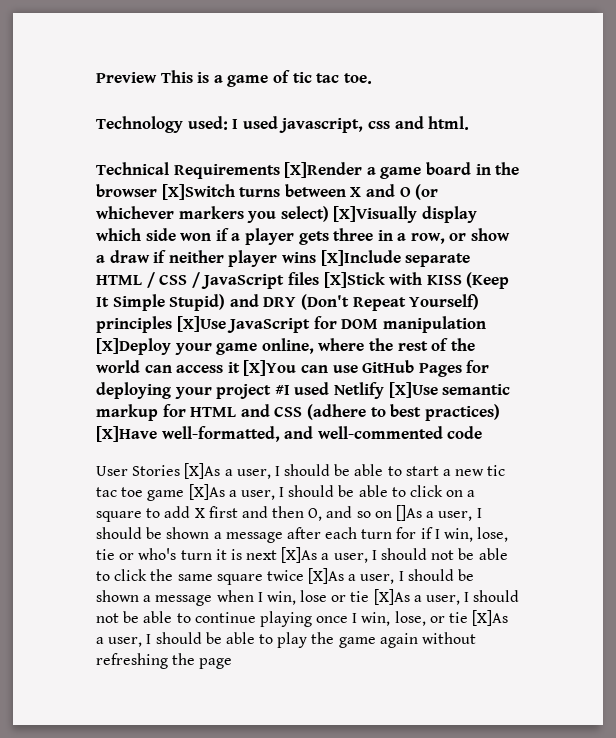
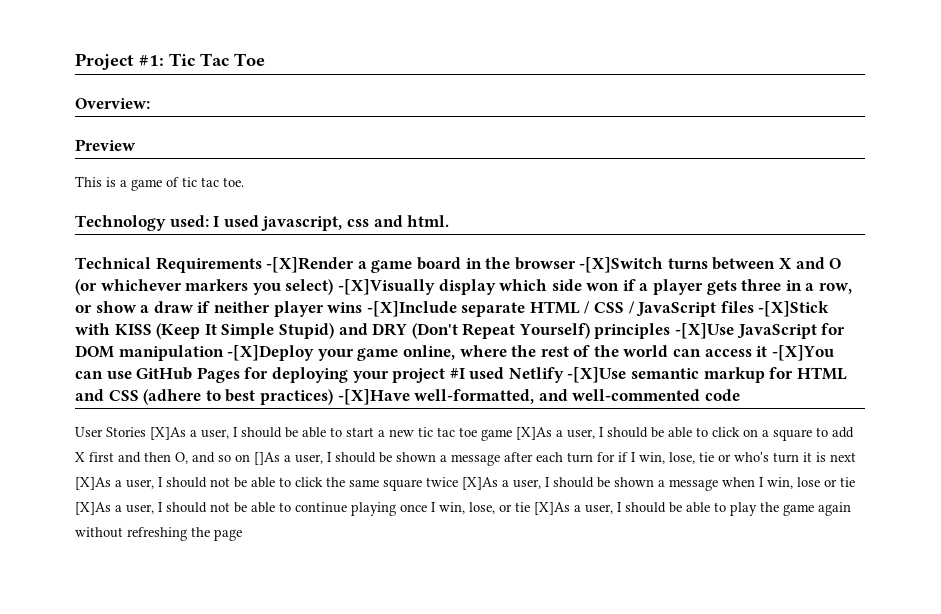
(96, 77) none -> [75,53,265,70] [75,98,150,109] Project #1: Tic Tac Toe // Overview: //
(157, 77) none -> (136, 145) //
[284,162,363,178] [X]Render -> [266,257,355,273] -[X]Render
[161,184,235,200] [X]Switch -> [579,257,664,273] -[X]Switch
[333,206,418,223] [X]Visually -> [337,279,435,295] -[X]Visually
[320,250,401,266] [X]Include -> [366,301,457,317] -[X]Include
[323,272,385,288] [X]Stick -> [758,301,830,317] -[X]Stick
[176,316,226,332] [X]Use -> [675,323,735,339] -[X]Use
[96,338,171,355] [X]Deploy -> [227,345,315,361] -[X]Deploy
[243,360,297,376] [X]You -> [771,345,834,361] -[X]You
[388,382,438,398] [X]Use -> [567,367,627,383] -[X]Use
[96,426,157,442] [X]Have -> [337,389,410,405] -[X]Have

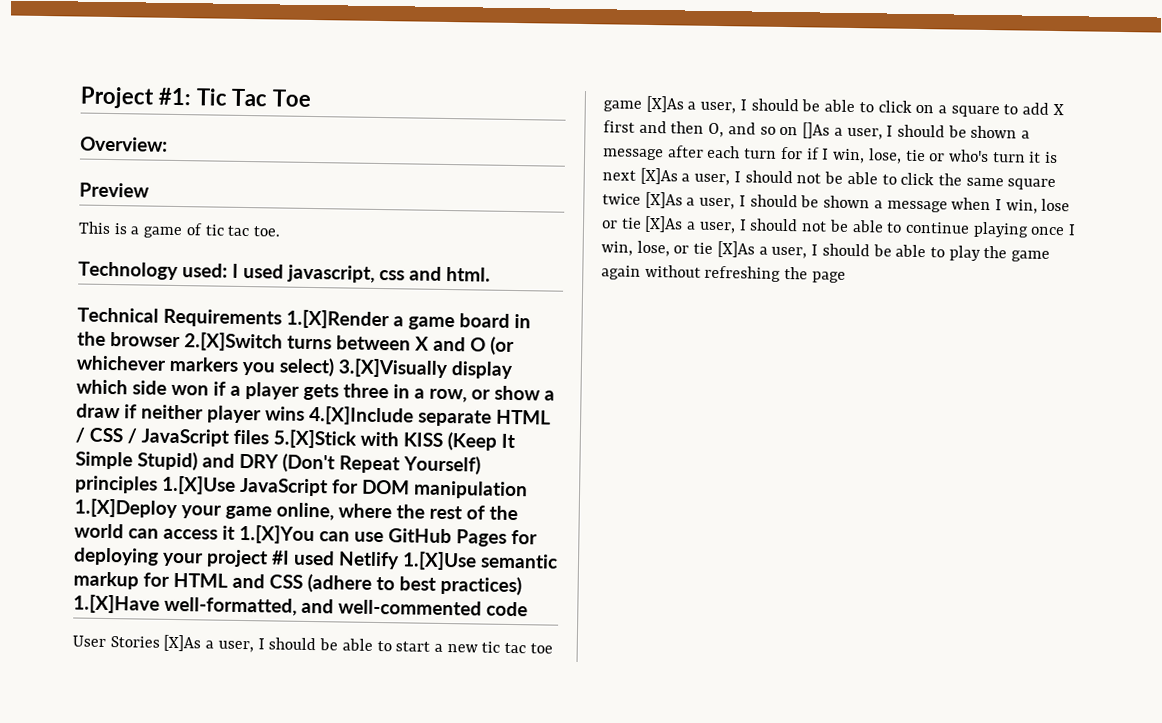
[266,257,355,273] -[X]Render -> [286,309,390,330] 1.[X]Render
[579,257,664,273] -[X]Switch -> [184,332,283,352] 2.[X]Switch
[337,279,435,295] -[X]Visually -> [338,358,449,379] 3.[X]Visually
[366,301,457,317] -[X]Include -> [309,405,414,426] 4.[X]Include
[758,301,830,317] -[X]Stick -> [273,429,357,449] 5.[X]Stick
[675,323,735,339] -[X]Use -> [161,475,236,495] 1.[X]Use
[227,345,315,361] -[X]Deploy -> [74,498,178,519] 1.[X]Deploy
[771,345,834,361] -[X]You -> [239,524,315,545] 1.[X]You
[567,367,627,383] -[X]Use -> [402,551,477,571] 1.[X]Use
[337,389,410,405] -[X]Have -> [73,594,160,614] 1.[X]Have

